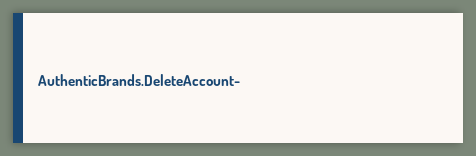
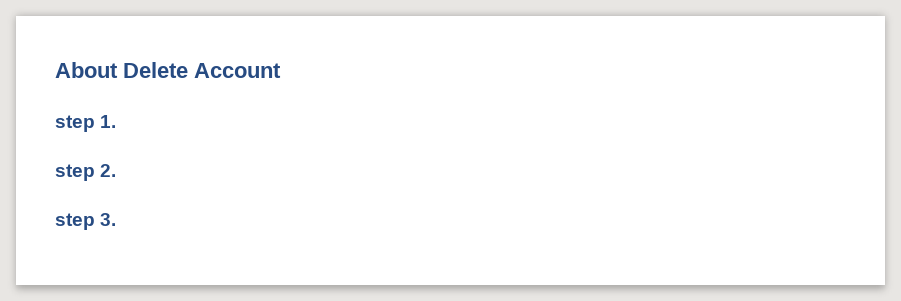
[38,74,240,86] AuthenticBrands.DeleteAccount- -> [55,62,281,78] [55,115,117,132] [55,164,117,181] [55,213,117,230] About Delete Account // step 1. // step 2. // step 3.

